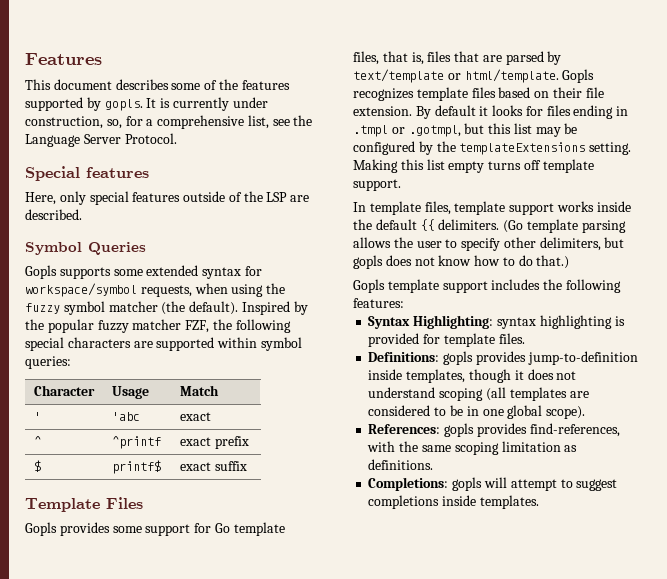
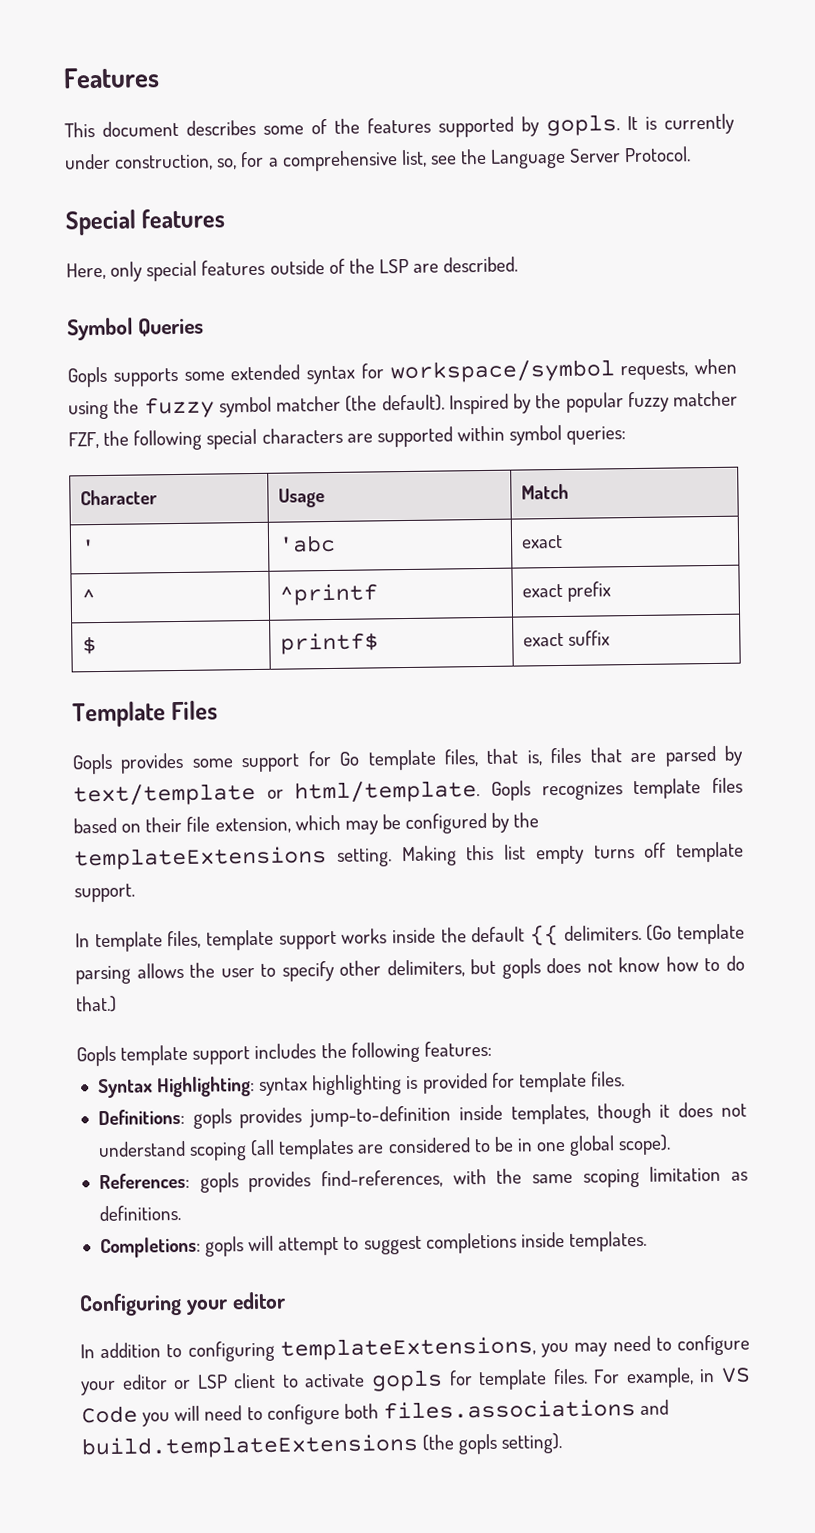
[353,105,629,119] [353,123,532,137] extension. By default it looks for files ending in .tmpl or .gotmpl, but this list -> [214,814,341,834] extension, which
(539, 502) none -> [79,1291,286,1317] [80,1334,750,1362] [81,1367,751,1396] [81,1399,670,1427] [81,1433,563,1460] // Configuring your editor // In addition to configuring templateExtensions, you may need to configure your editor or LSP client to activate gopls for template files. For example, in VS Code you will need to configure both files.associations and build.templateExtensions (the gopls setting).

